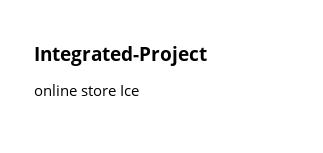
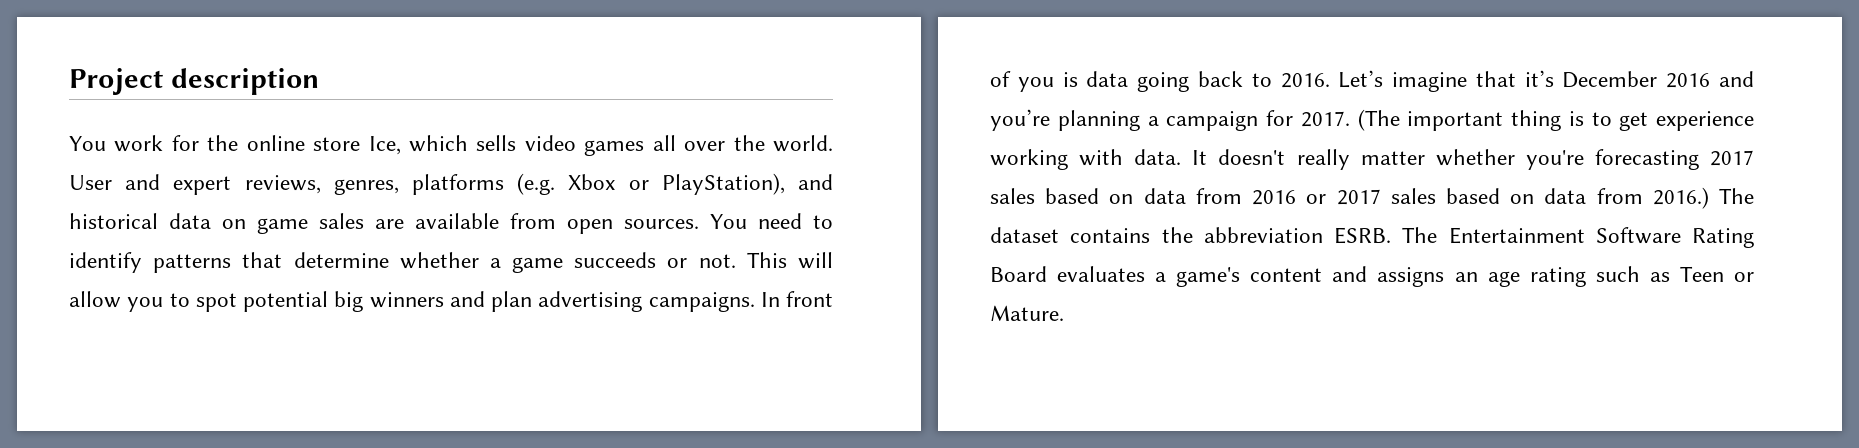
[34,46,207,66] [34,84,140,96] Integrated-Project // online store Ice -> [69,68,319,95] [69,135,834,156] [69,173,834,195] [69,213,833,234] [69,252,833,273] [69,291,833,312] [990,70,1754,92] [990,109,1754,131] [990,149,1754,170] [990,187,1754,209] [990,227,1754,248] [990,266,1755,287] [990,305,1064,321] Project description // You work for the online store Ice, which sells video games all over the world. User and expert reviews, genres, platforms (e.g. Xbox or PlayStation), and historical data on game sales are available from open sources. You need to identify patterns that determine whether a game succeeds or not. This will allow you to spot potential big winners and plan advertising campaigns. In front of you is data going back to 2016. Let’s imagine that it’s December 2016 and you’re planning a campaign for 2017. (The important thing is to get experience working with data. It doesn't really matter whether you're forecasting 2017 sales based on data from 2016 or 2017 sales based on data from 2016.) The dataset contains the abbreviation ESRB. The Entertainment Software Rating Board evaluates a game's content and assigns an age rating such as Teen or Mature.

